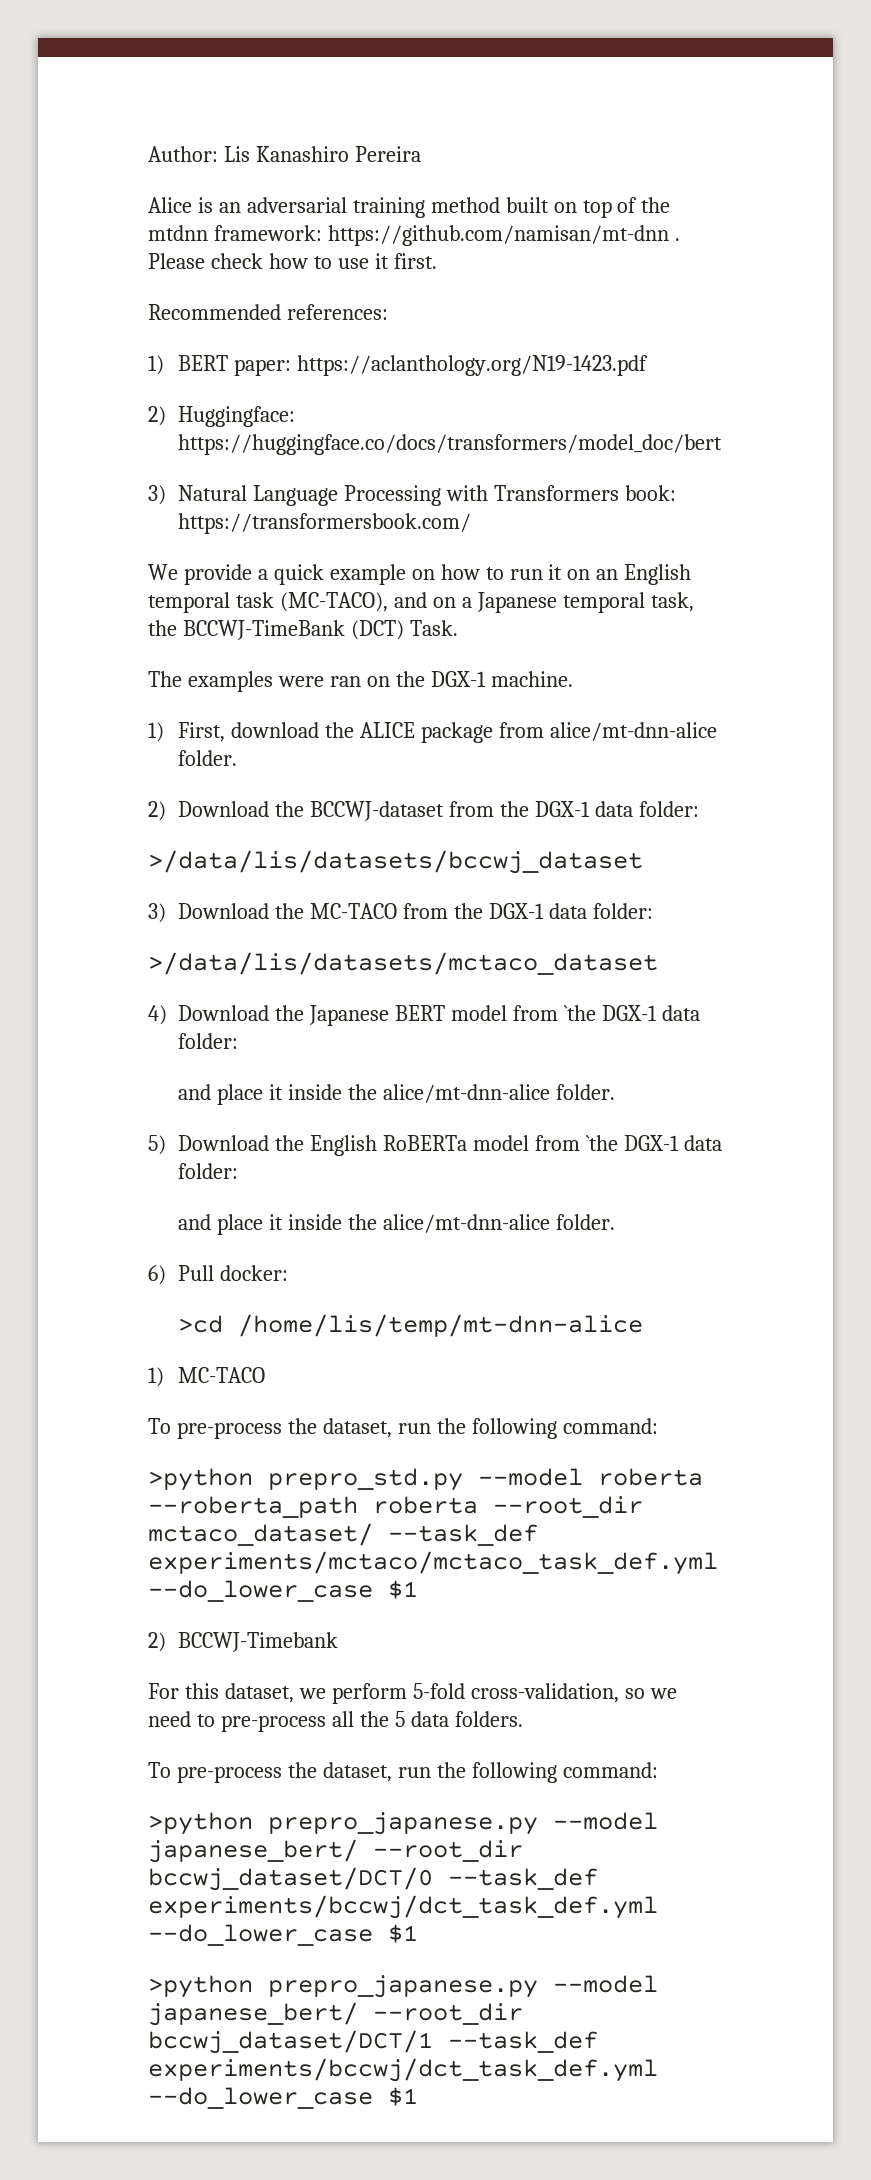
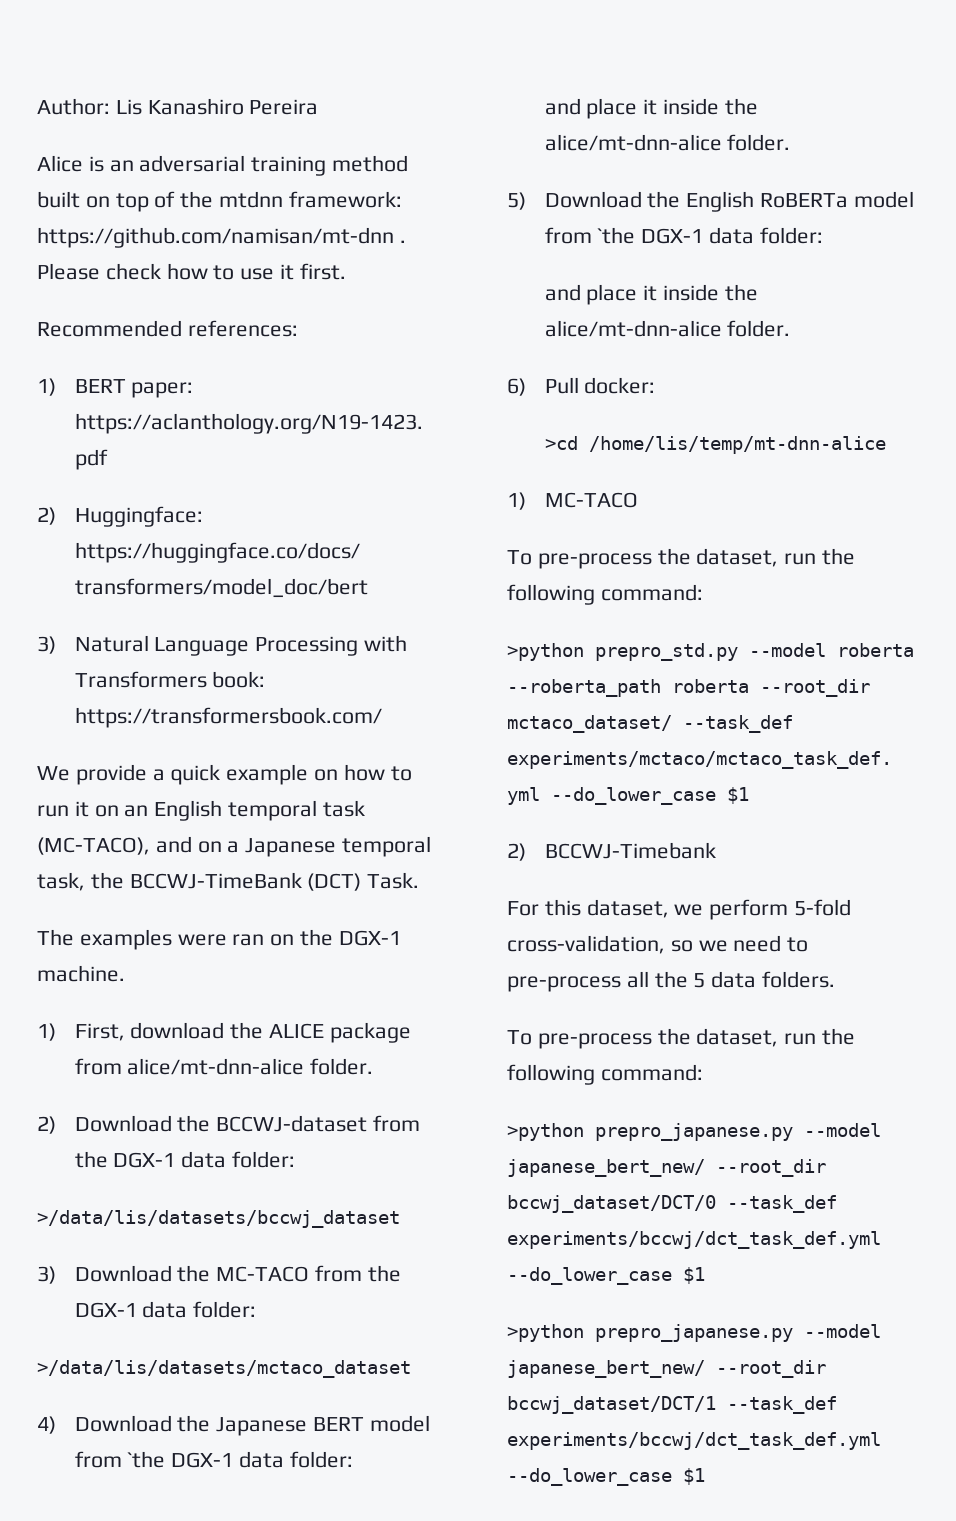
[148,1839,358,1863] japanese_bert/ -> [507,1159,705,1177] japanese_bert_new/
[148,2002,358,2026] japanese_bert/ -> [507,1360,705,1378] japanese_bert_new/

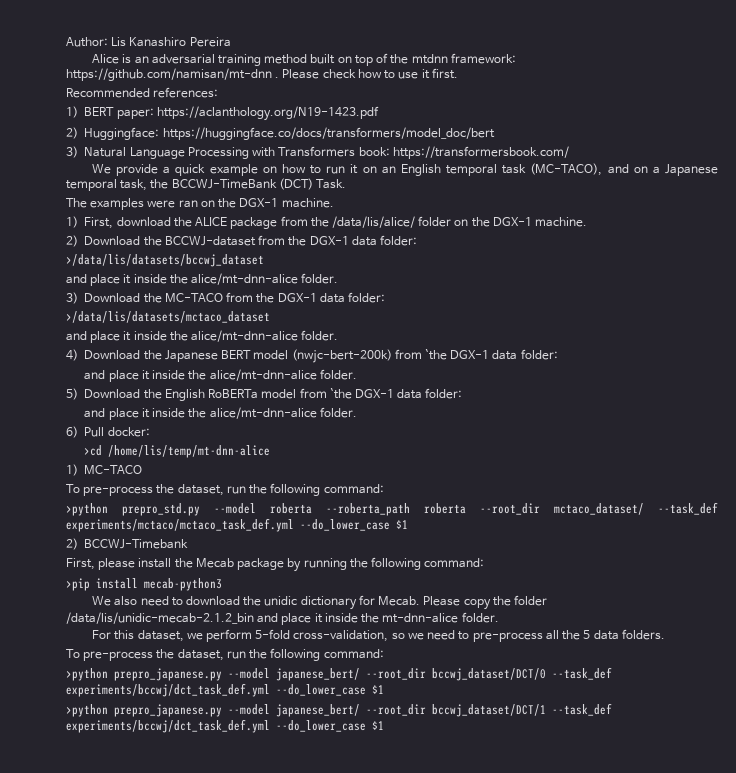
[127,1058,374,1075] alice/mt-dnn-alice folder. -> [310,216,588,228] the /data/lis/alice/ folder on the DGX-1 machine.
(400, 1219) none -> [66,273,339,286] // and place it inside the alice/mt-dnn-alice folder.
(411, 1369) none -> [66,330,339,343] // and place it inside the alice/mt-dnn-alice folder.
(430, 1423) none -> [291,349,392,363] (nwjc-bert-200k)
(716, 850) none -> [66,557,485,572] [66,578,222,591] [92,595,548,610] [66,612,499,625] // First, please install the Mecab package by running the following command: // >pip install mecab-python3 // We also need to download the unidic dictionary for Mecab. Please copy the folder /data/lis/unidic-mecab-2.1.2_bin and place it inside the mt-dnn-alice folder.
[507,1159,705,1177] japanese_bert_new/ -> [276,668,360,681] japanese_bert/
[507,1360,705,1378] japanese_bert_new/ -> [276,704,360,717] japanese_bert/

